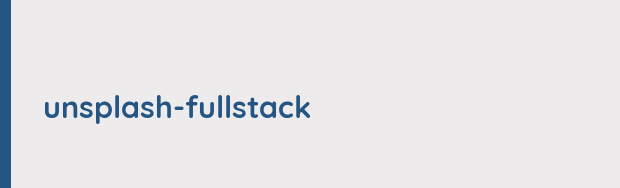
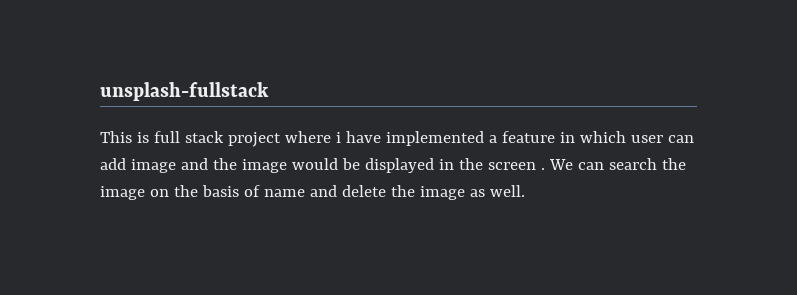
(311, 109) none -> [100,131,694,147] [100,158,686,173] [100,185,525,200] // This is full stack project where i have implemented a feature in which user can add image and the image would be displayed in the screen . We can search the image on the basis of name and delete the image as well.

